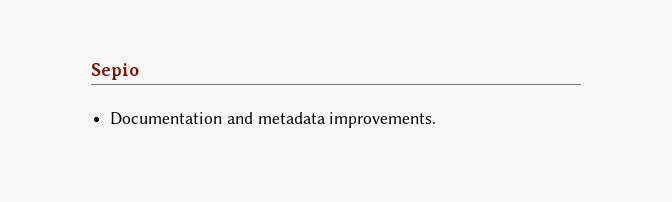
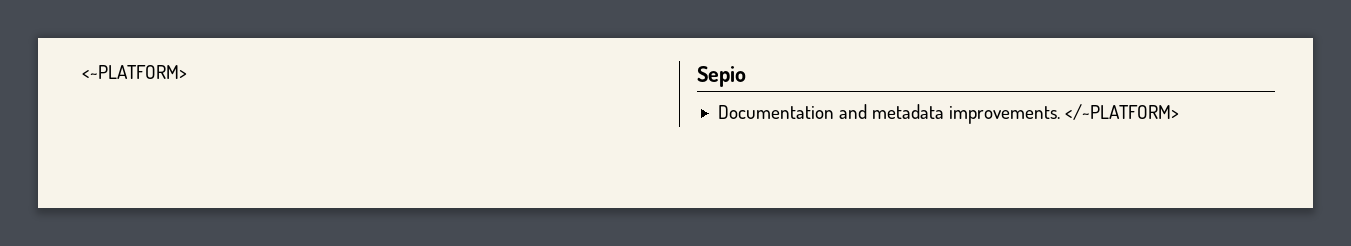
(91, 71) none -> [82,65,187,79] <~PLATFORM> //
(437, 120) none -> [1065,104,1180,120] </~PLATFORM>

